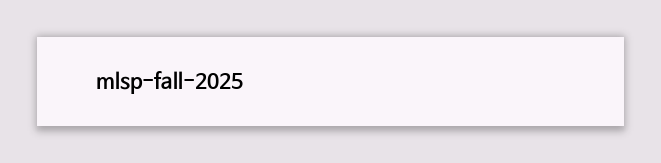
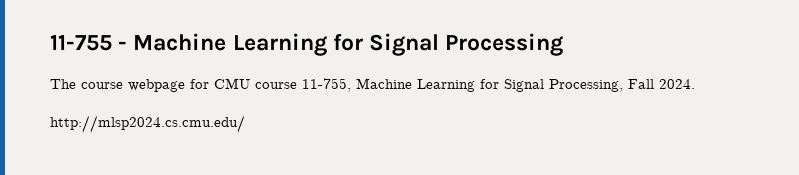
[96,71,243,94] mlsp-fall-2025 -> [50,33,564,56] [50,78,695,92] [50,115,245,133] 11-755 - Machine Learning for Signal Processing // The course webpage for CMU course 11-755, Machine Learning for Signal Processing, Fall 2024. // http://mlsp2024.cs.cmu.edu/

